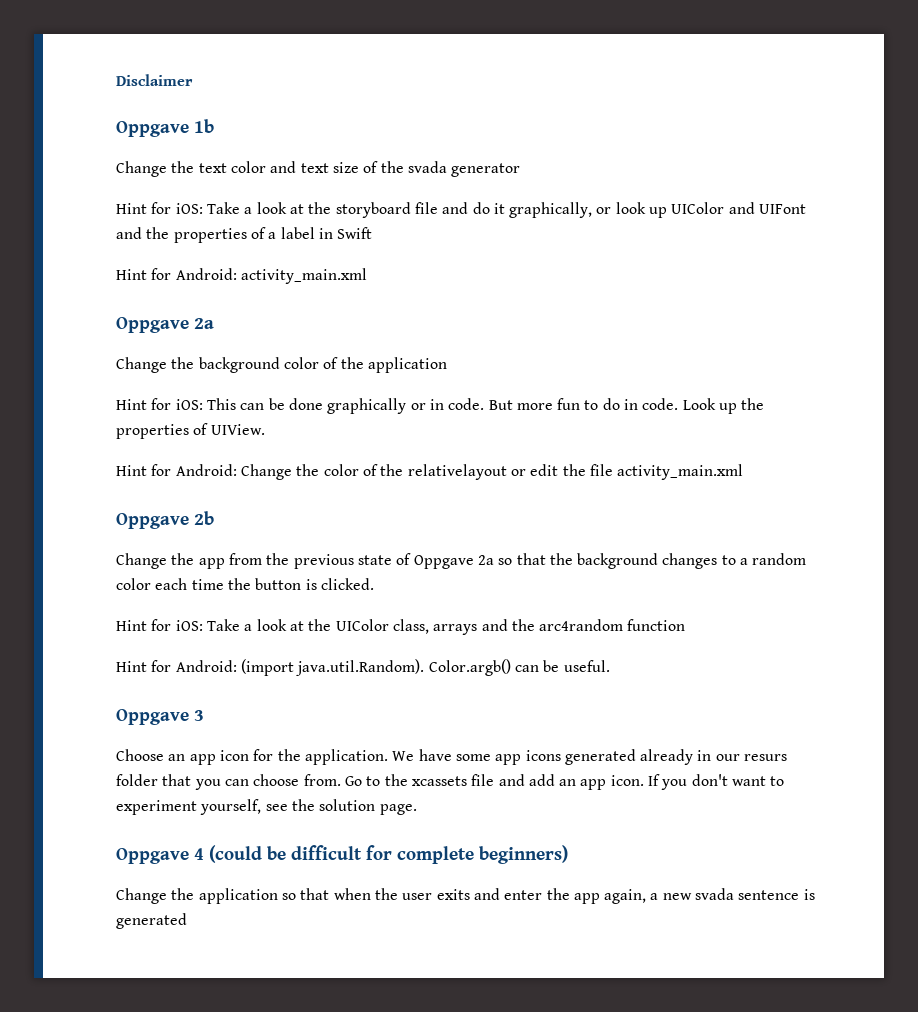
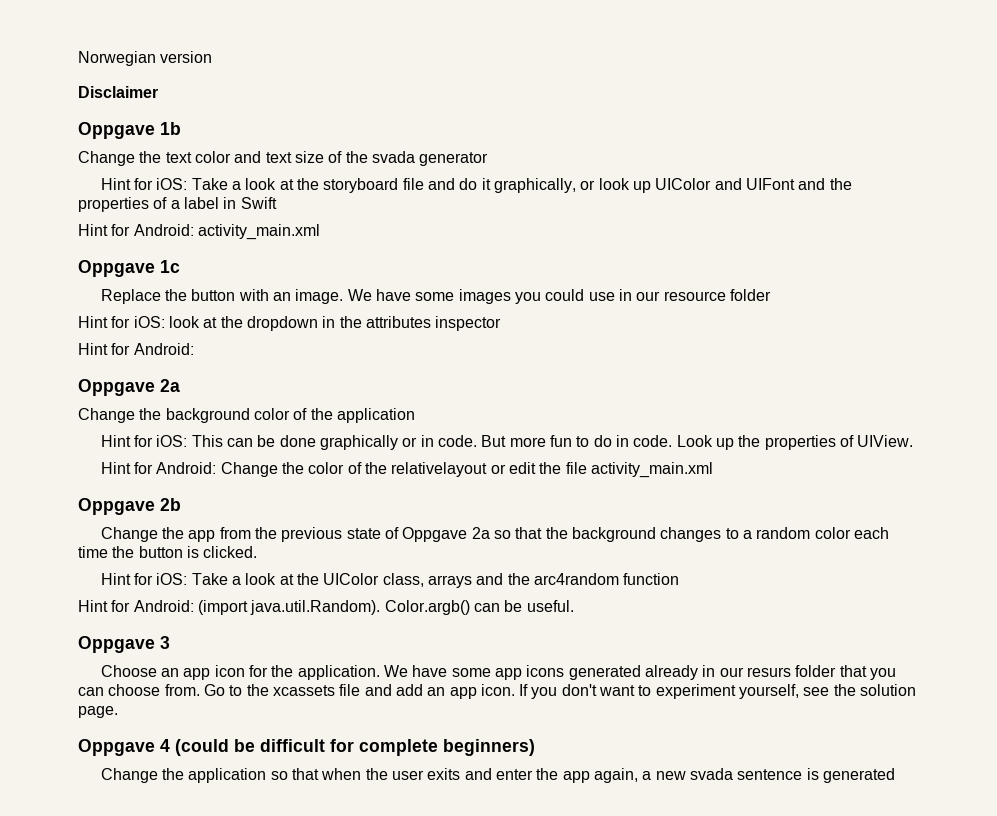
(116, 80) none -> [78,51,213,66] Norwegian version //
(367, 276) none -> [78,260,180,277] [100,289,771,304] [78,316,502,331] [78,343,194,355] // Oppgave 1c // Replace the button with an image. We have some images you could use in our resource folder // Hint for iOS: look at the dropdown in the attributes inspector // Hint for Android:

